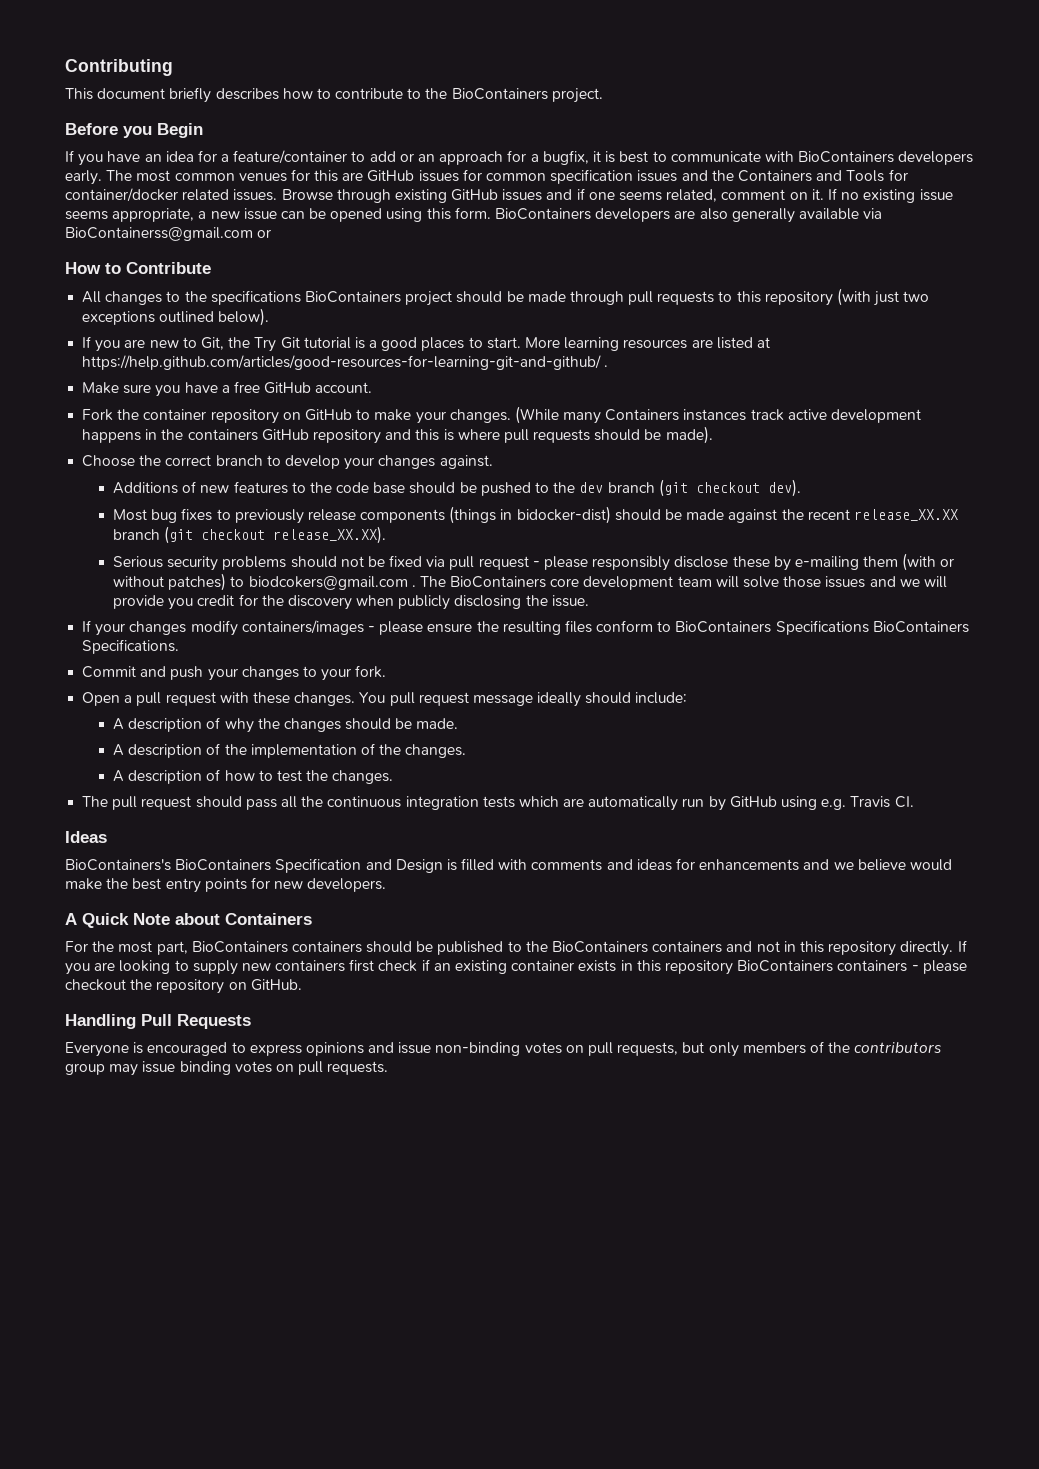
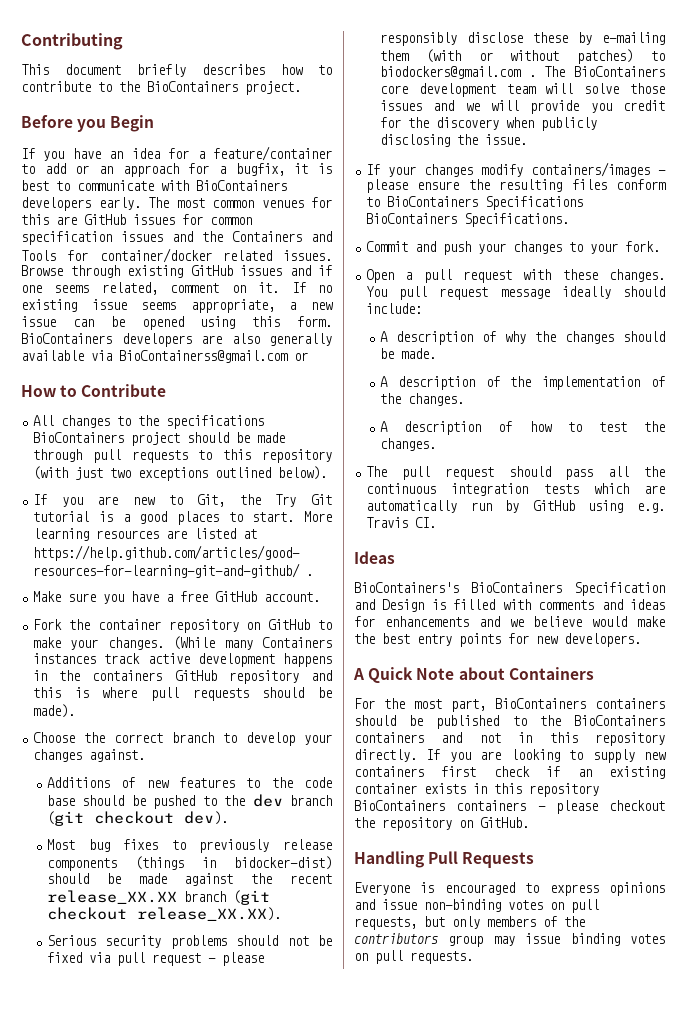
[248,576,408,590] biodcokers@gmail.com -> [380,66,522,79] biodockers@gmail.com

